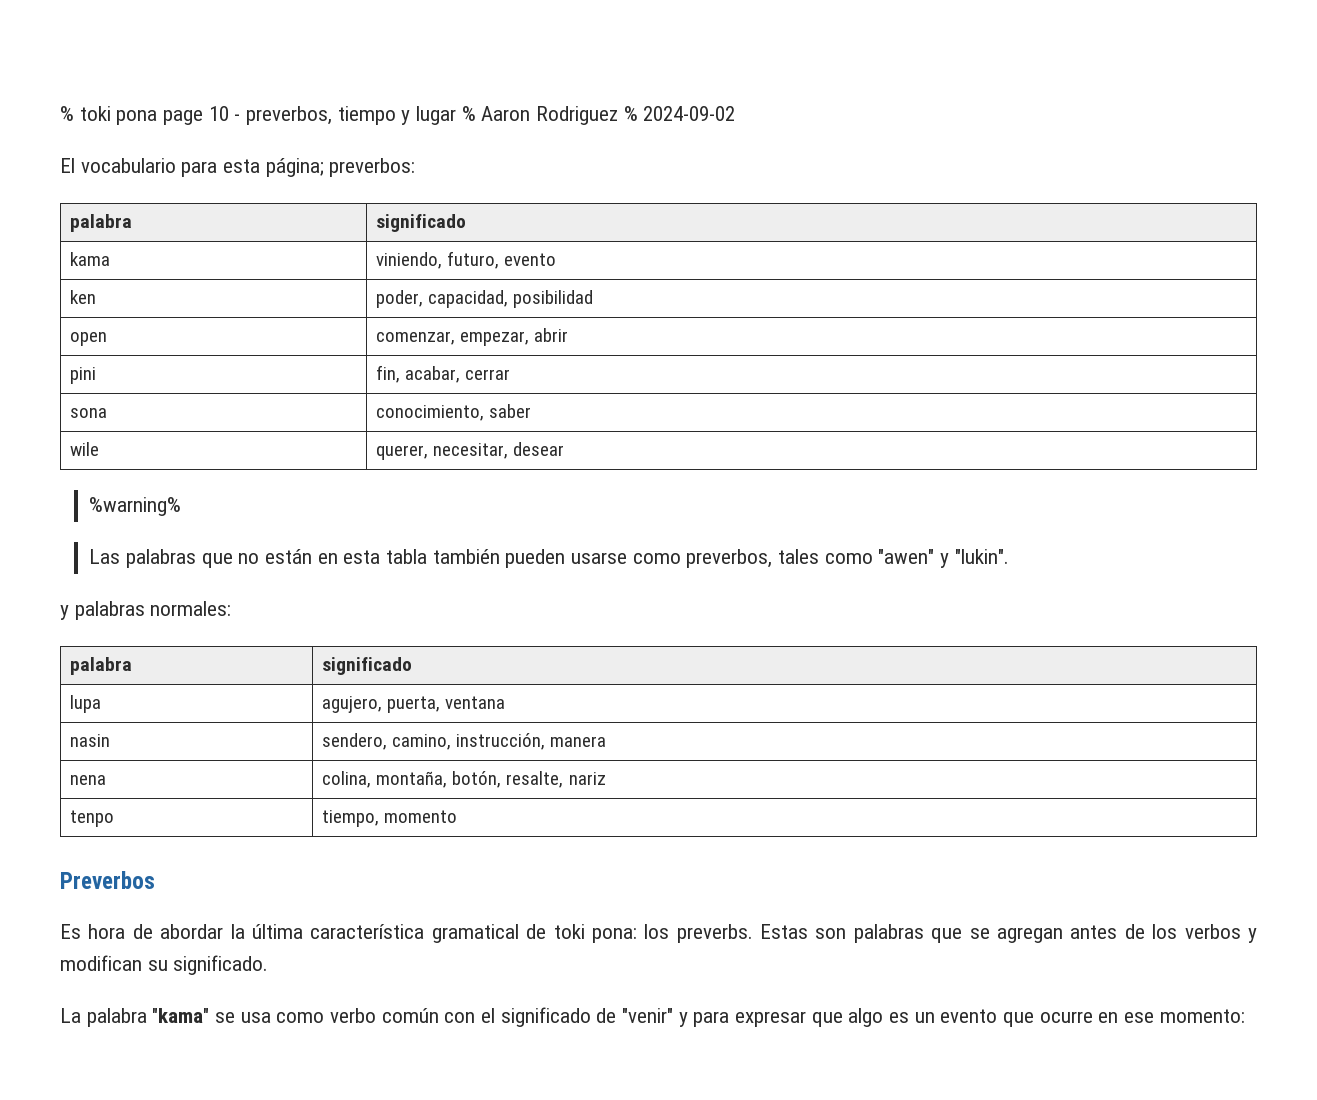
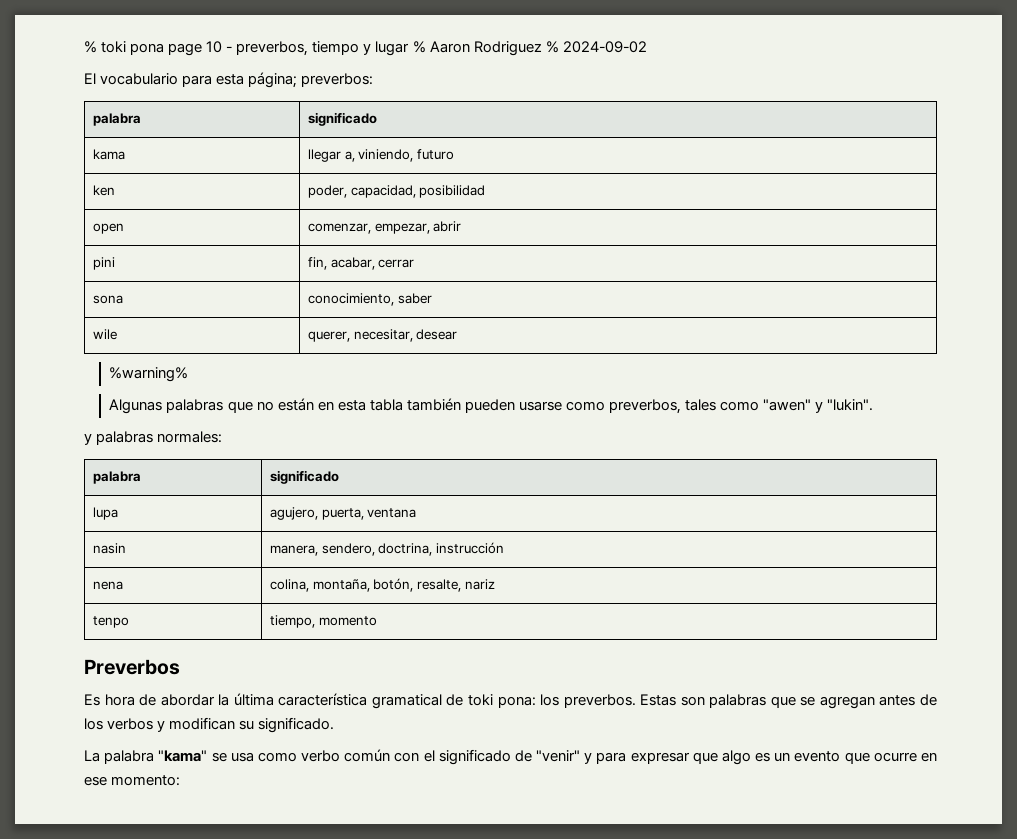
[375,251,557,269] viniendo, futuro, evento -> [308,149,455,162] llegar a, viniendo, futuro
[89,549,121,564] Las -> [109,399,163,414] Algunas
[321,733,607,750] sendero, camino, instrucción, manera -> [270,542,505,556] manera, sendero, doctrina, instrucción
[676,924,753,943] preverbs. -> [563,694,636,708] preverbos.

